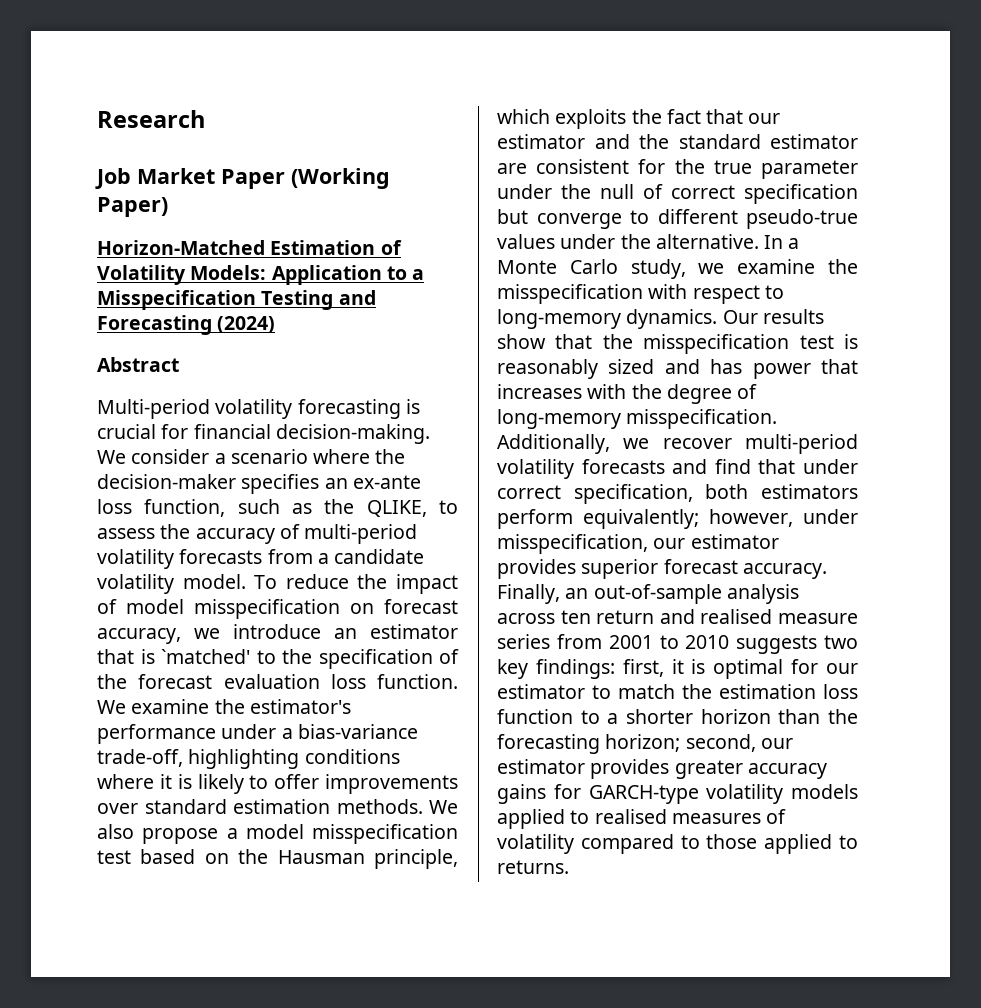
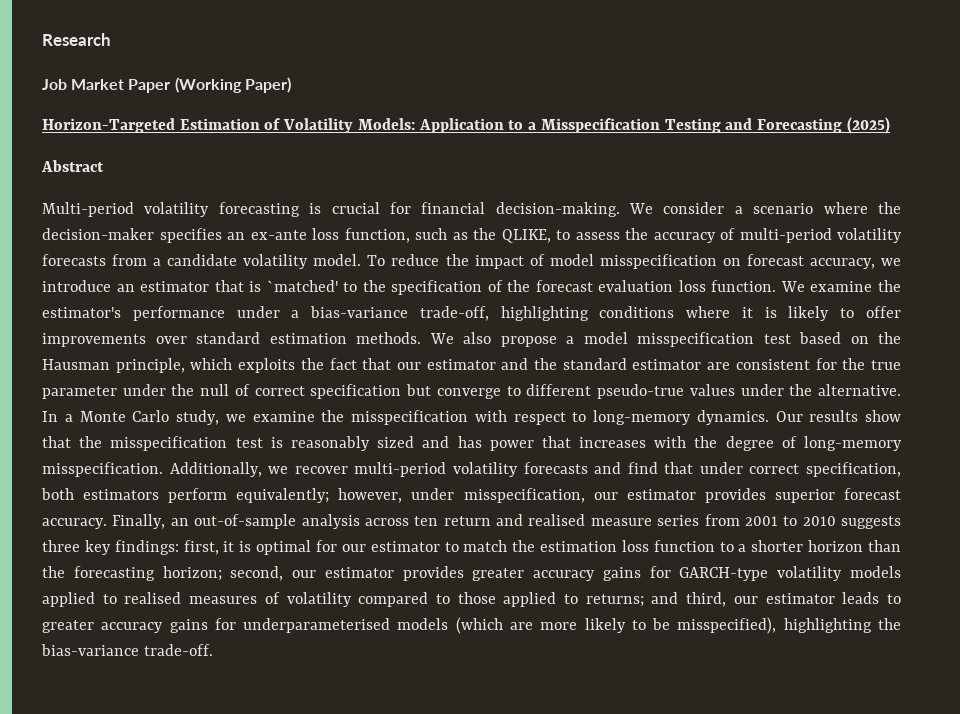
[97,240,265,255] Horizon-Matched -> [42,118,175,133] Horizon-Targeted
[217,316,276,333] (2024) -> [846,117,890,134] (2025)
[824,635,858,649] two -> [42,540,80,552] three
[497,860,569,874] returns. -> [585,592,902,607] [42,617,902,634] [41,644,213,656] returns; and third, our estimator leads to greater accuracy gains for underparameterised models (which are more likely to be misspecified), highlighting the bias-variance trade-off.

